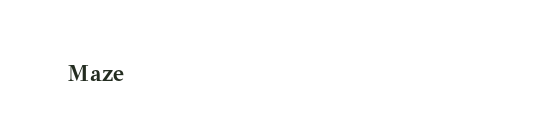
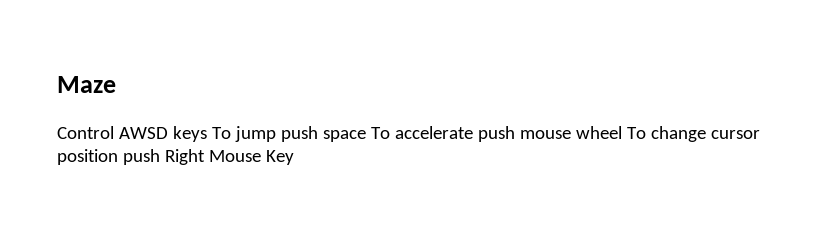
(124, 73) none -> [57,126,760,142] [57,149,294,165] // Control AWSD keys To jump push space To accelerate push mouse wheel To change cursor position push Right Mouse Key

